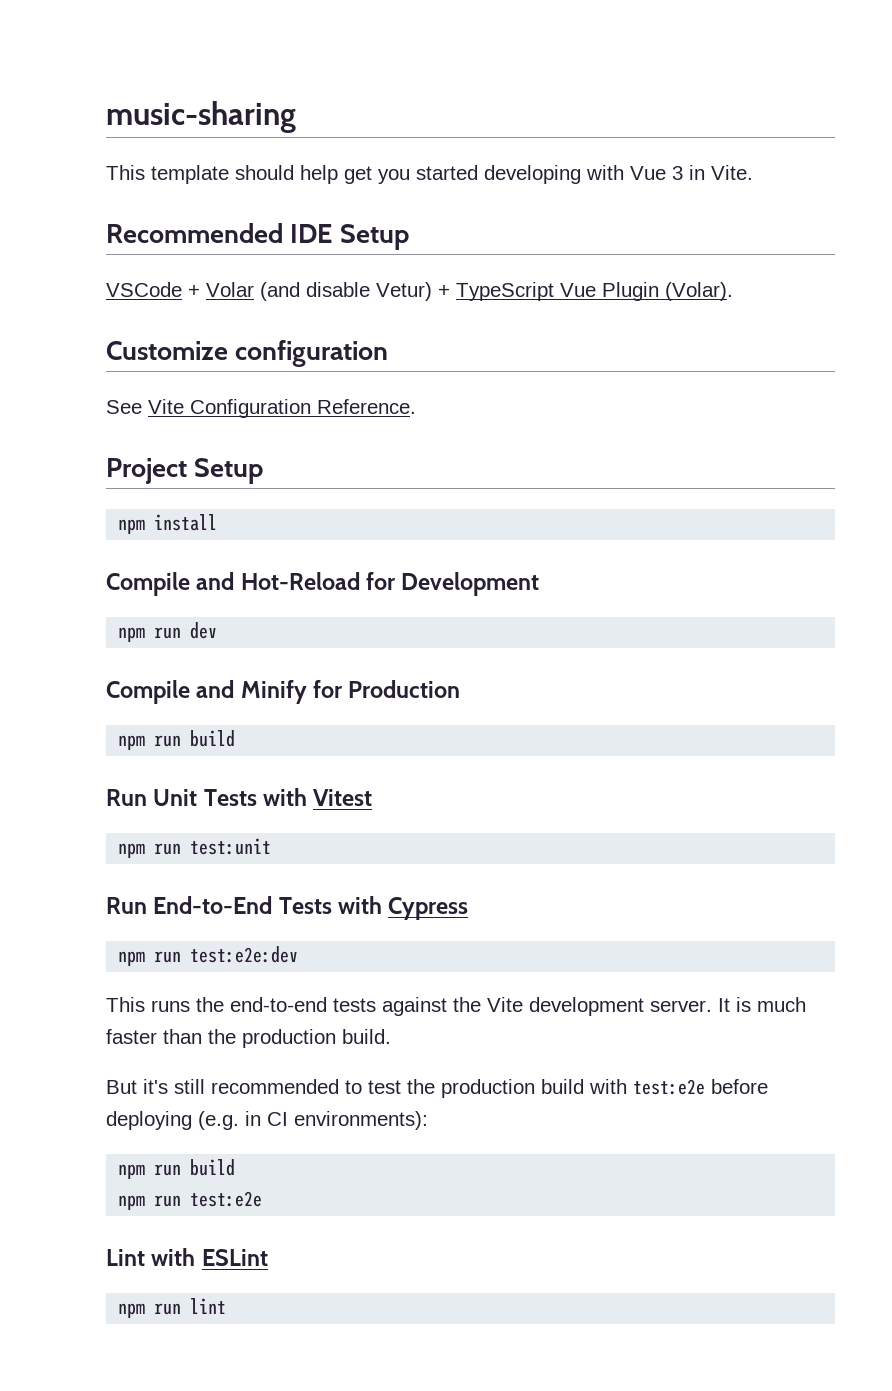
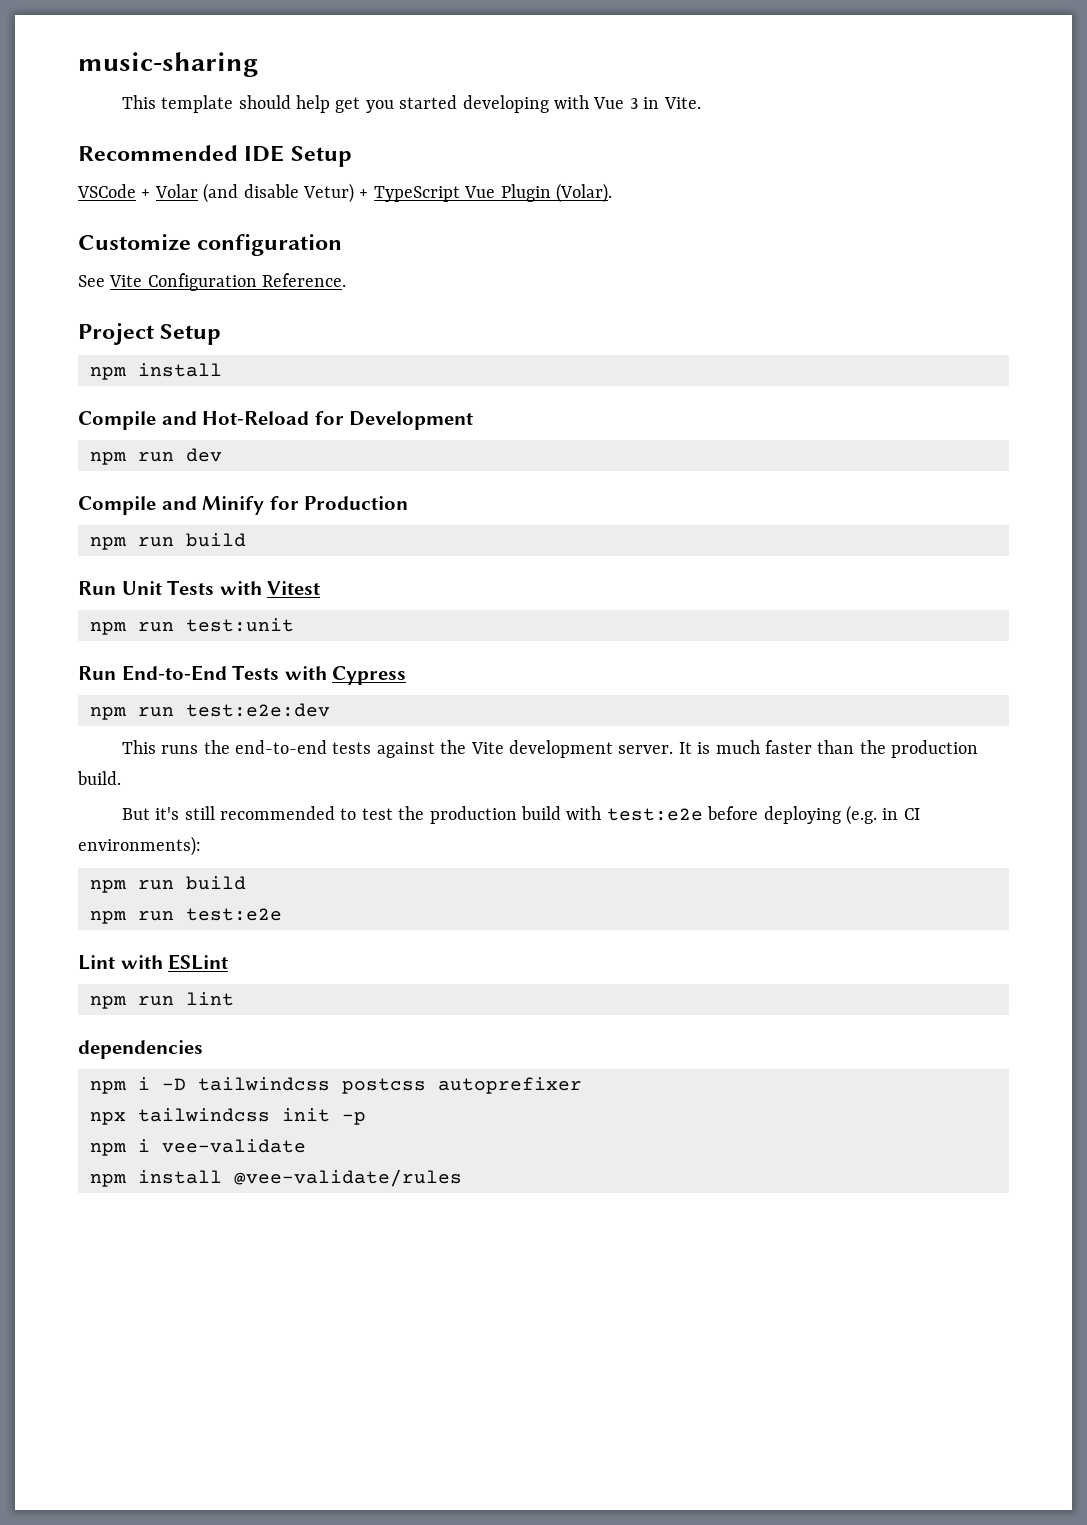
(227, 1306) none -> [78,1040,203,1059] [90,1077,582,1094] [90,1108,366,1125] [90,1139,306,1156] [90,1169,462,1187] // dependencies // npm i -D tailwindcss postcss autoprefixer // npx tailwindcss init -p // npm i vee-validate // npm install @vee-validate/rules

